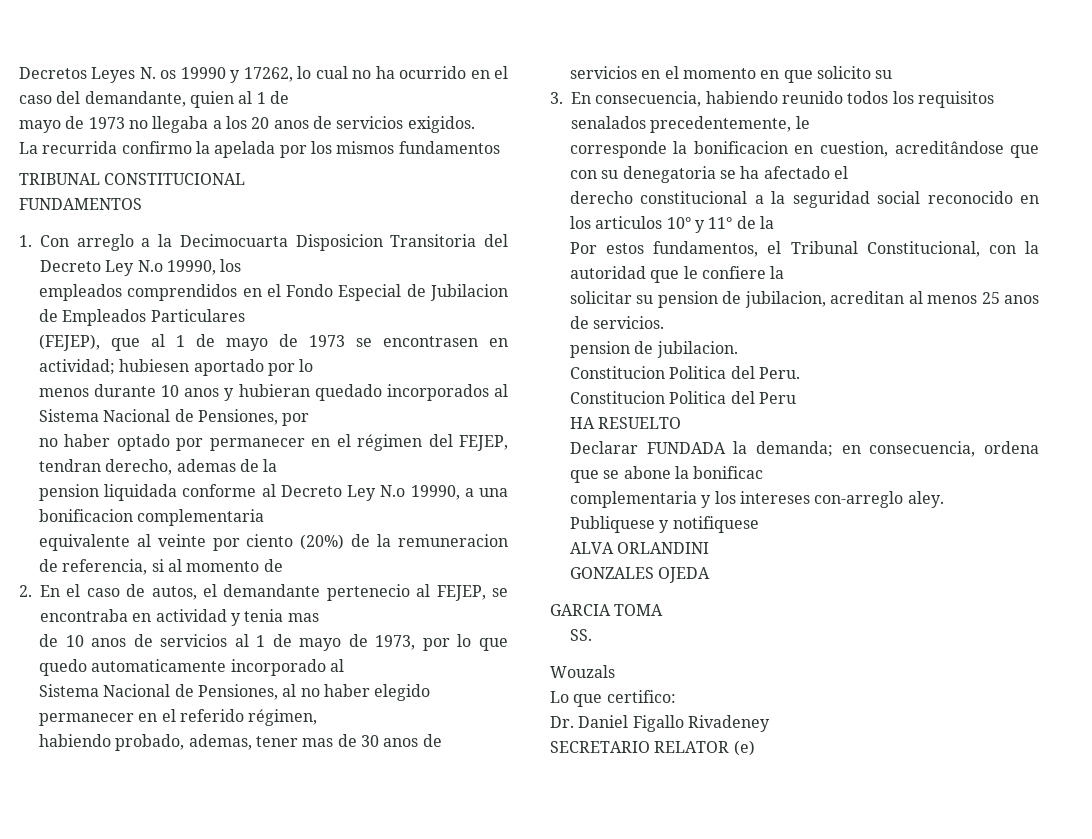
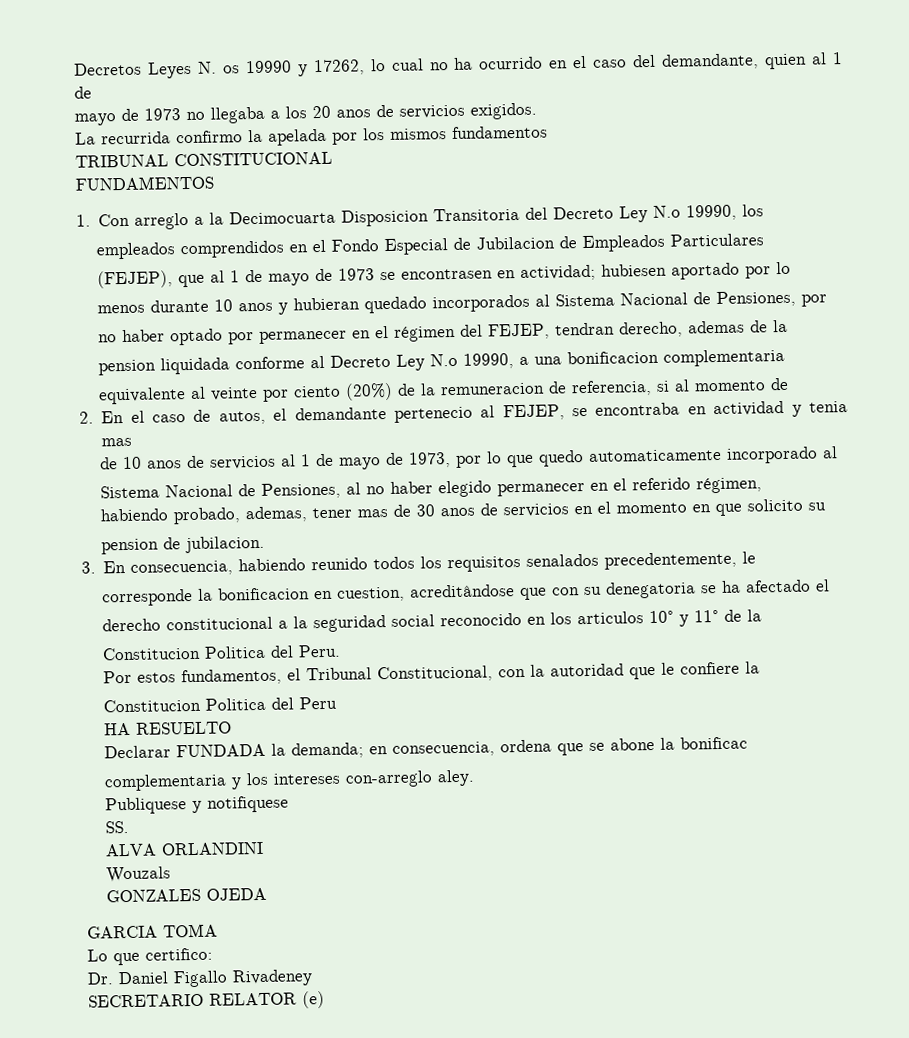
(893, 74) none -> [101,535,266,555] // pension de jubilacion.
(774, 222) none -> [102,644,342,661] // Constitucion Politica del Peru.
[569,291,1039,308] [569,316,665,329] [569,341,738,358] [569,366,800,379] // solicitar su pension de jubilacion, acreditan al menos 25 anos de servicios. // pension de jubilacion. // Constitucion Politica del Peru. -> (761, 667) none
(759, 524) none -> [105,820,130,834] // SS.
(710, 548) none -> [106,866,172,883] // Wouzals
[569,629,592,641] [550,665,615,678] // SS. // Wouzals -> (218, 930) none

